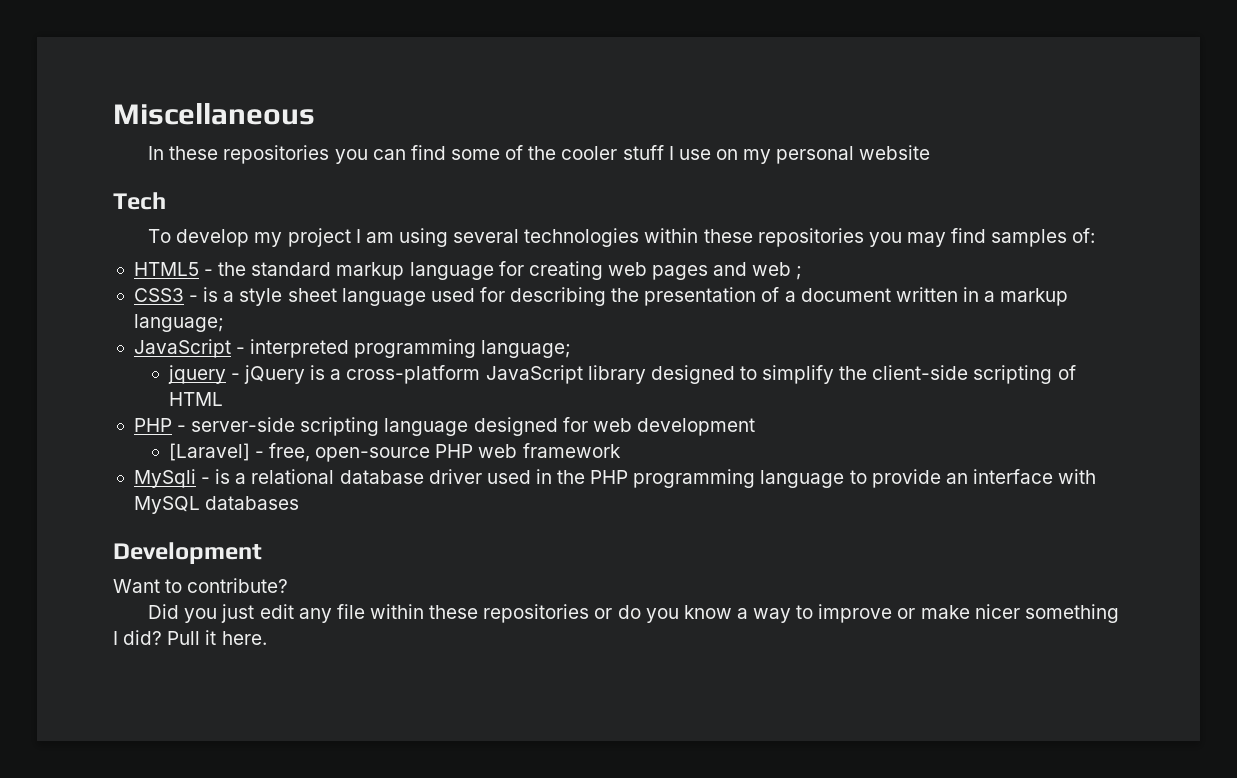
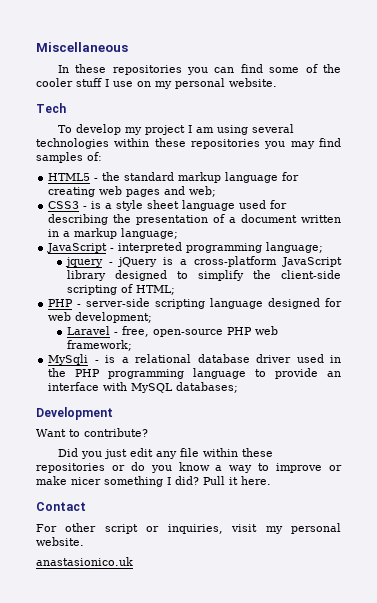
[859,145,931,160] website -> [229,78,277,87] website.
[752,262,803,280] web ; -> [189,186,217,197] web;
[168,392,223,406] HTML -> [135,285,175,295] HTML;
[636,418,755,436] [168,443,250,461] development // [Laravel] -> [75,312,153,323] [66,326,110,335] development; // Laravel
[522,443,621,458] framework -> [66,340,132,351] framework;
[205,496,300,510] databases -> [176,382,239,393] databases;
(267, 638) none -> [36,502,86,511] [36,523,341,534] [36,537,84,546] [36,557,133,566] // Contact // For other script or inquiries, visit my personal website. // anastasionico.uk

